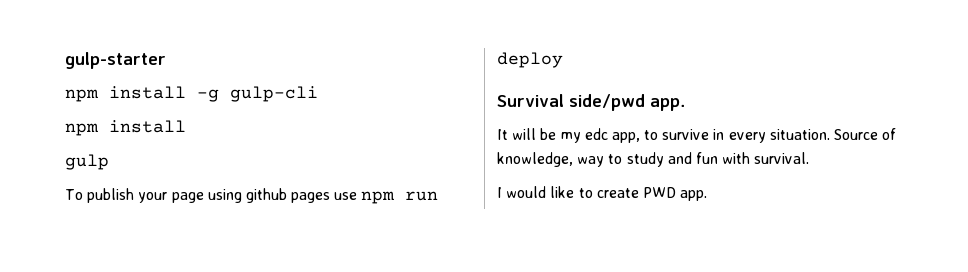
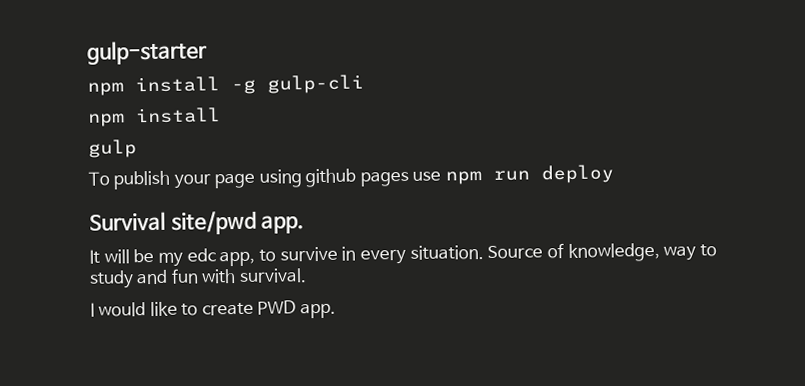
[569,94,645,111] side/pwd -> [170,210,257,235] site/pwd

